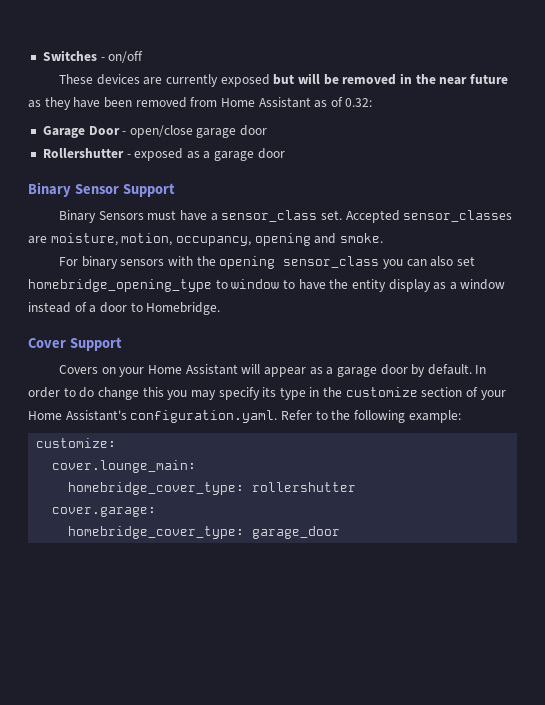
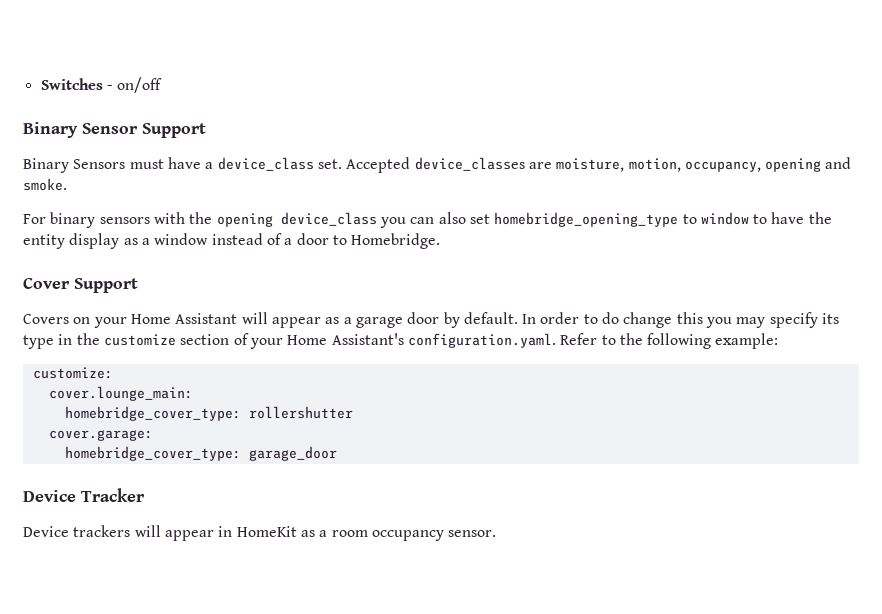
[59,73,508,87] [28,97,373,110] [42,125,268,138] [42,148,285,161] // These devices are currently exposed but will be removed in the near future as they have been removed from Home Assistant as of 0.32: // Garage Door - open/close garage door // Rollershutter - exposed as a garage door -> (163, 85) none
[221,210,318,222] sensor_class -> [217,157,314,171] device_class
[403,210,513,222] sensor_classes -> [414,157,525,171] device_classes
[283,256,380,268] sensor_class -> [280,212,377,226] device_class
(341, 532) none -> [23,488,145,502] [23,525,497,541] // Device Tracker // Device trackers will appear in HomeKit as a room occupancy sensor.

